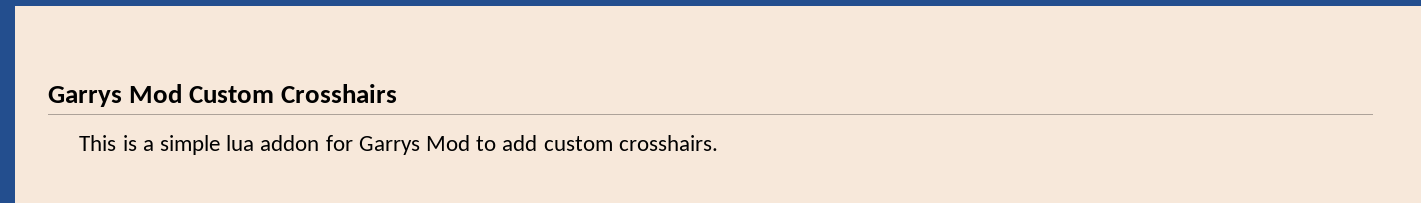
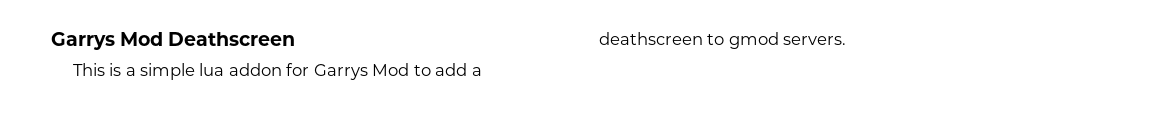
[48,84,398,107] Garrys Mod Custom Crosshairs -> [51,32,296,50] Garrys Mod Deathscreen
[543,135,718,151] custom crosshairs. -> [471,67,482,76] [599,32,847,49] a deathscreen to gmod servers.

